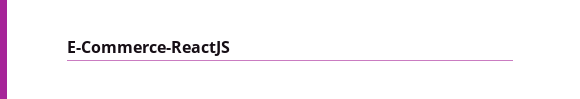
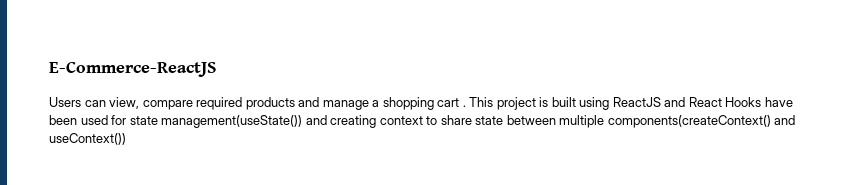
(230, 48) none -> [49,97,793,110] [49,115,796,128] [49,133,126,145] // Users can view, compare required products and manage a shopping cart . This project is built using ReactJS and React Hooks have been used for state management(useState()) and creating context to share state between multiple components(createContext() and useContext())

